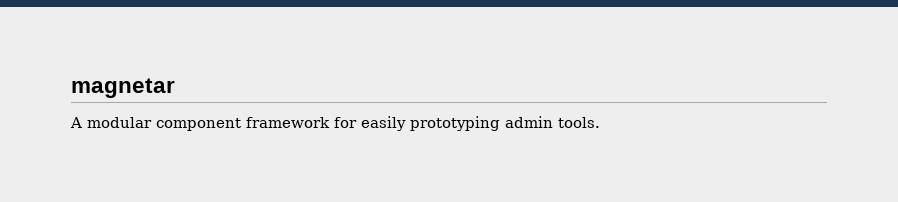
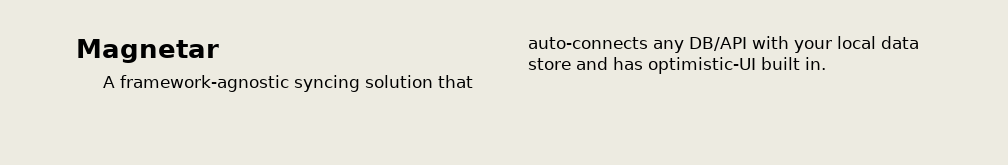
[71,78,175,98] magnetar -> [76,39,219,63] Magnetar
[87,116,600,131] modular component framework for easily prototyping admin tools. -> [120,75,474,92] [528,36,919,53] [528,57,826,74] framework-agnostic syncing solution that auto-connects any DB/API with your local data store and has optimistic-UI built in.

